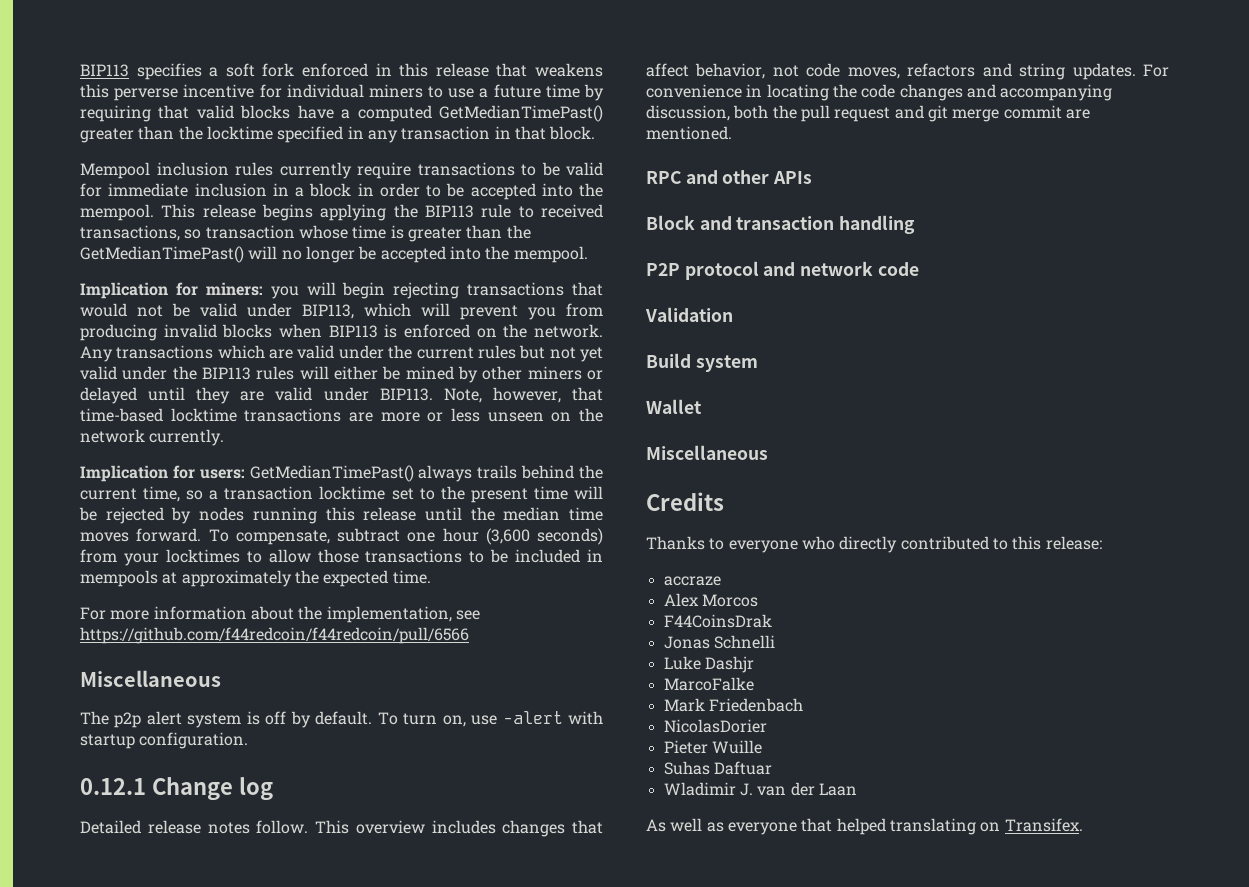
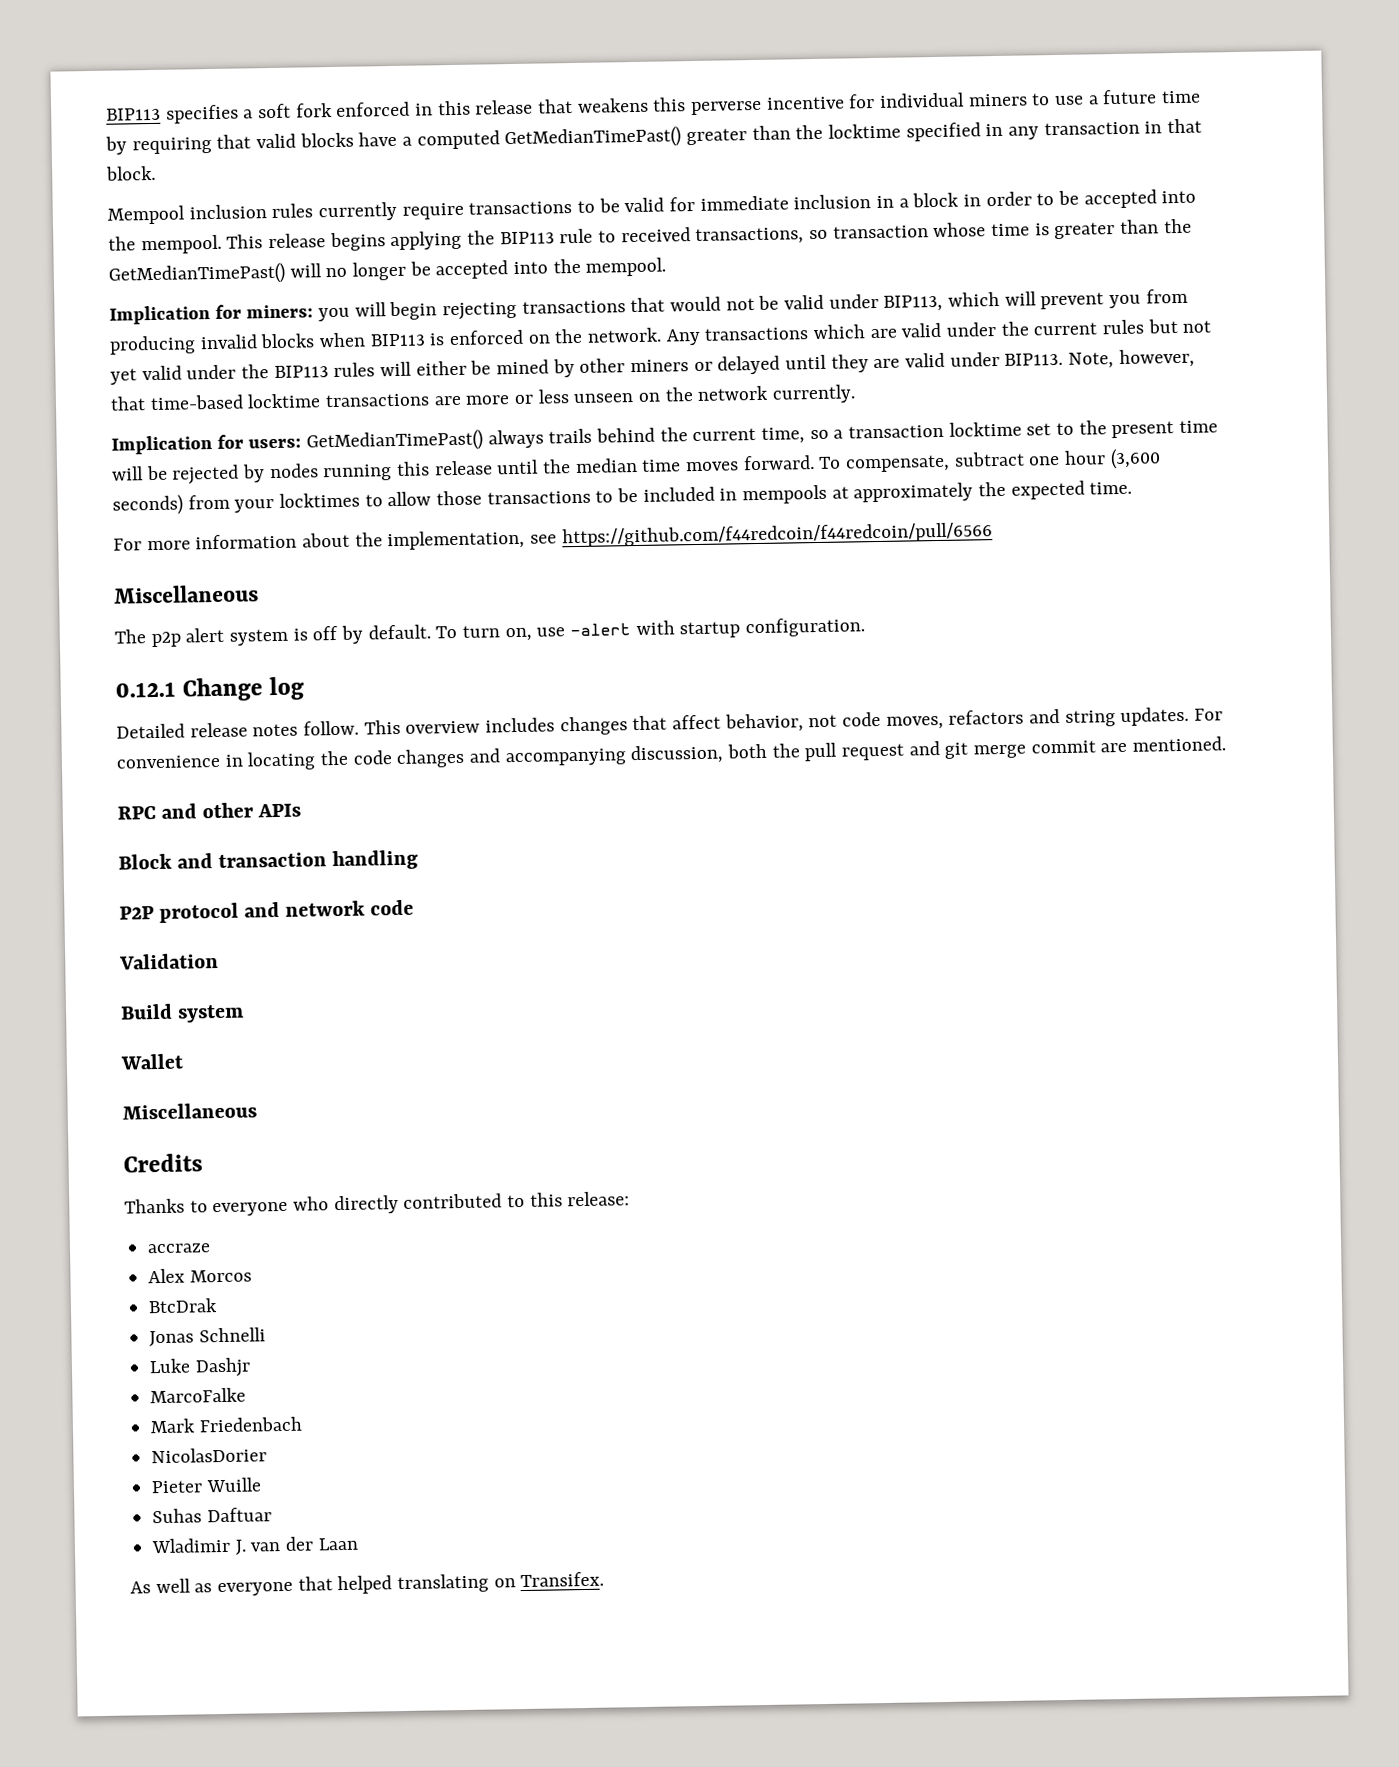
[663,614,772,628] F44CoinsDrak -> [148,1298,219,1314] BtcDrak

